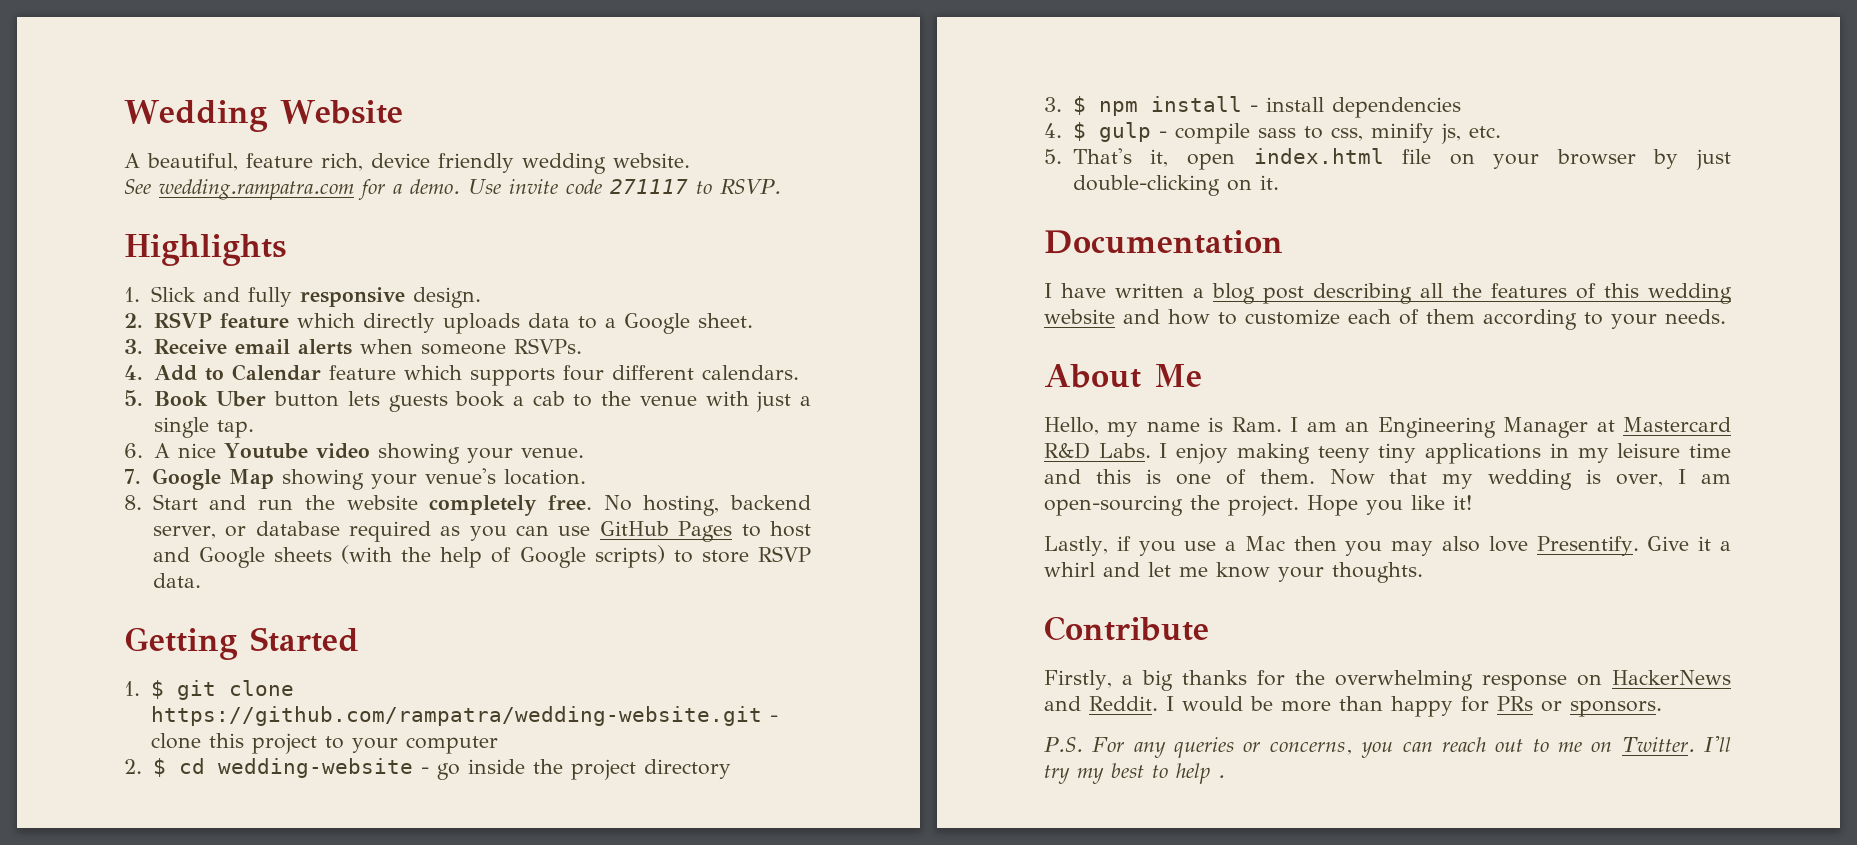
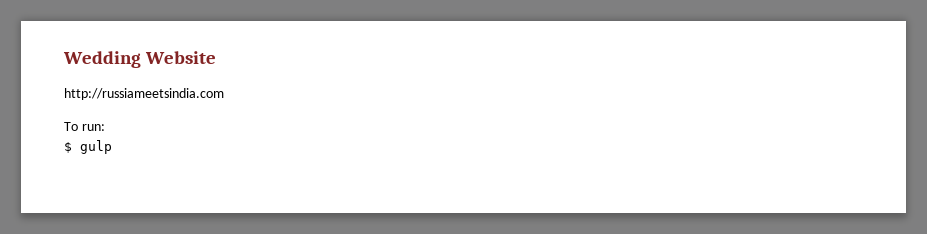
[124,153,690,174] [124,179,781,200] [124,234,286,266] [124,286,481,308] [124,312,753,334] [124,338,582,355] [124,364,799,386] [124,390,811,412] [153,417,254,438] [124,443,584,464] [124,468,586,490] [124,494,812,516] [152,521,811,542] [152,545,812,568] [152,573,201,588] [124,627,359,660] [124,680,294,700] [150,706,778,726] [150,733,498,754] [124,758,731,780] [1044,96,1461,118] [1044,122,1501,144] [1044,148,1731,170] [1072,175,1279,196] [1044,230,1283,254] [1044,283,1732,304] [1044,309,1726,330] [1044,364,1202,388] [1044,417,1731,438] [1044,442,1731,464] [1044,469,1731,490] [1044,495,1472,516] [1044,536,1731,556] [1044,562,1423,583] [1044,616,1209,641] [1044,670,1731,691] [1044,696,1662,717] [1044,736,1731,758] [1044,763,1225,784] A beautiful, feature rich, device friendly wedding website. // See wedding.rampatra.com for a demo. Use invite code 271117 to RSVP. // Highlights // 1. Slick and fully responsive design. // 2. RSVP feature which directly uploads data to a Google sheet. // 3. Receive email alerts when someone RSVPs. // 4. Add to Calendar feature which supports four different calendars. // 5. Book Uber button lets guests book a cab to the venue with just a single tap. // 6. A nice Youtube video showing your venue. // 7. Google Map showing your venue's location. // 8. Start and run the website completely free. No hosting, backend server, or database required as you can use GitHub Pages to host and Google sheets (with the help of Google scripts) to store RSVP data. // Getting Started // 1. $ git clone https://github.com/rampatra/wedding-website.git - clone this project to your computer // 2. $ cd wedding-website - go inside the project directory // 3. $ npm install - install dependencies // 4. $ gulp - compile sass to css, minify js, etc. // 5. That's it, open index.html file on your browser by just double-clicking on it. // Documentation // I have written a blog post describing all the features of this wedding website and how to customize each of them according to your needs. // About Me // Hello, my name is Ram. I am an Engineering Manager at Mastercard R&D Labs. I enjoy making teeny tiny applications in my leisure time and this is one of them. Now that my wedding is over, I am open-sourcing the project. Hope you like it! // Lastly, if you use a Mac then you may also love Presentify. Give it a whirl and let me know your thoughts. // Contribute // Firstly, a big thanks for the overwhelming response on HackerNews and Reddit. I would be more than happy for PRs or sponsors. // P.S. For any queries or concerns, you can reach out to me on Twitter. I'll try my best to help . -> [64,88,224,100] [64,122,105,131] [64,140,112,154] http://russiameetsindia.com // To run: // $ gulp

